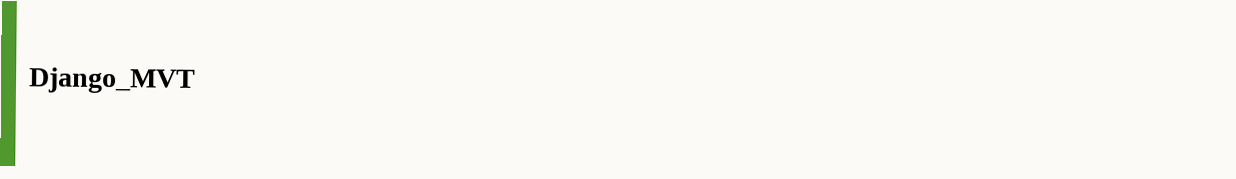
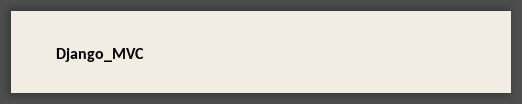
[28,67,196,94] Django_MVT -> [56,48,144,62] Django_MVC

